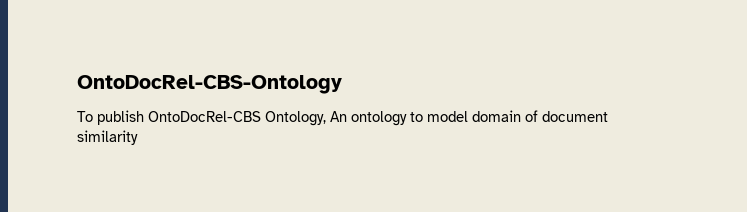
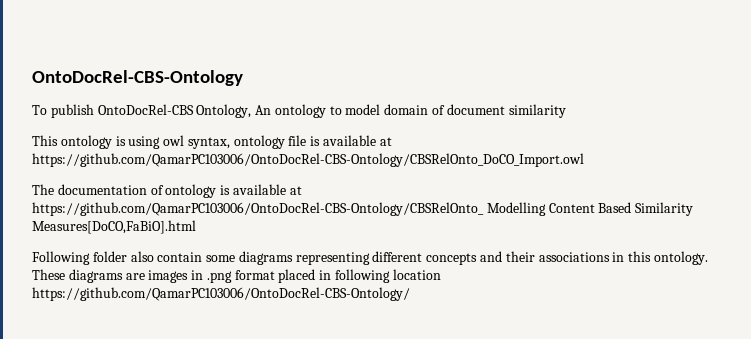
(138, 137) none -> [32,135,392,149] [32,153,584,167] [32,184,302,198] [32,202,694,216] [32,220,196,234] [32,251,708,265] [32,269,441,283] [32,287,410,301] // This ontology is using owl syntax, ontology file is available at https://github.com/QamarPC103006/OntoDocRel-CBS-Ontology/CBSRelOnto_DoCO_Import.owl // The documentation of ontology is available at https://github.com/QamarPC103006/OntoDocRel-CBS-Ontology/CBSRelOnto_ Modelling Content Based Similarity Measures[DoCO,FaBiO].html // Following folder also contain some diagrams representing different concepts and their associations in this ontology. These diagrams are images in .png format placed in following location https://github.com/QamarPC103006/OntoDocRel-CBS-Ontology/

